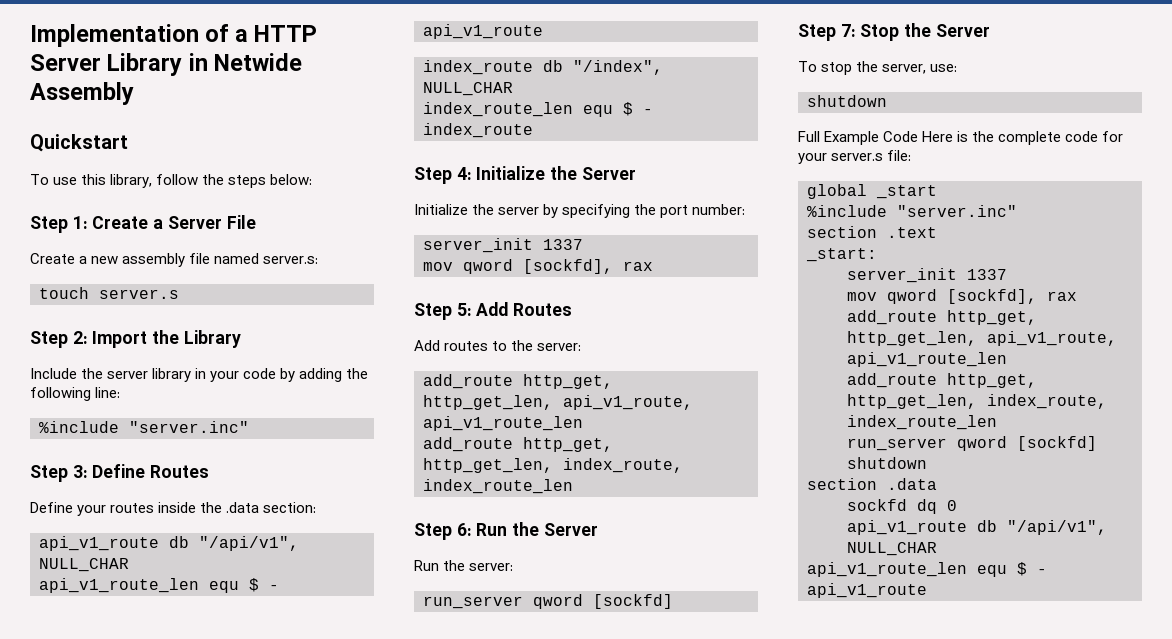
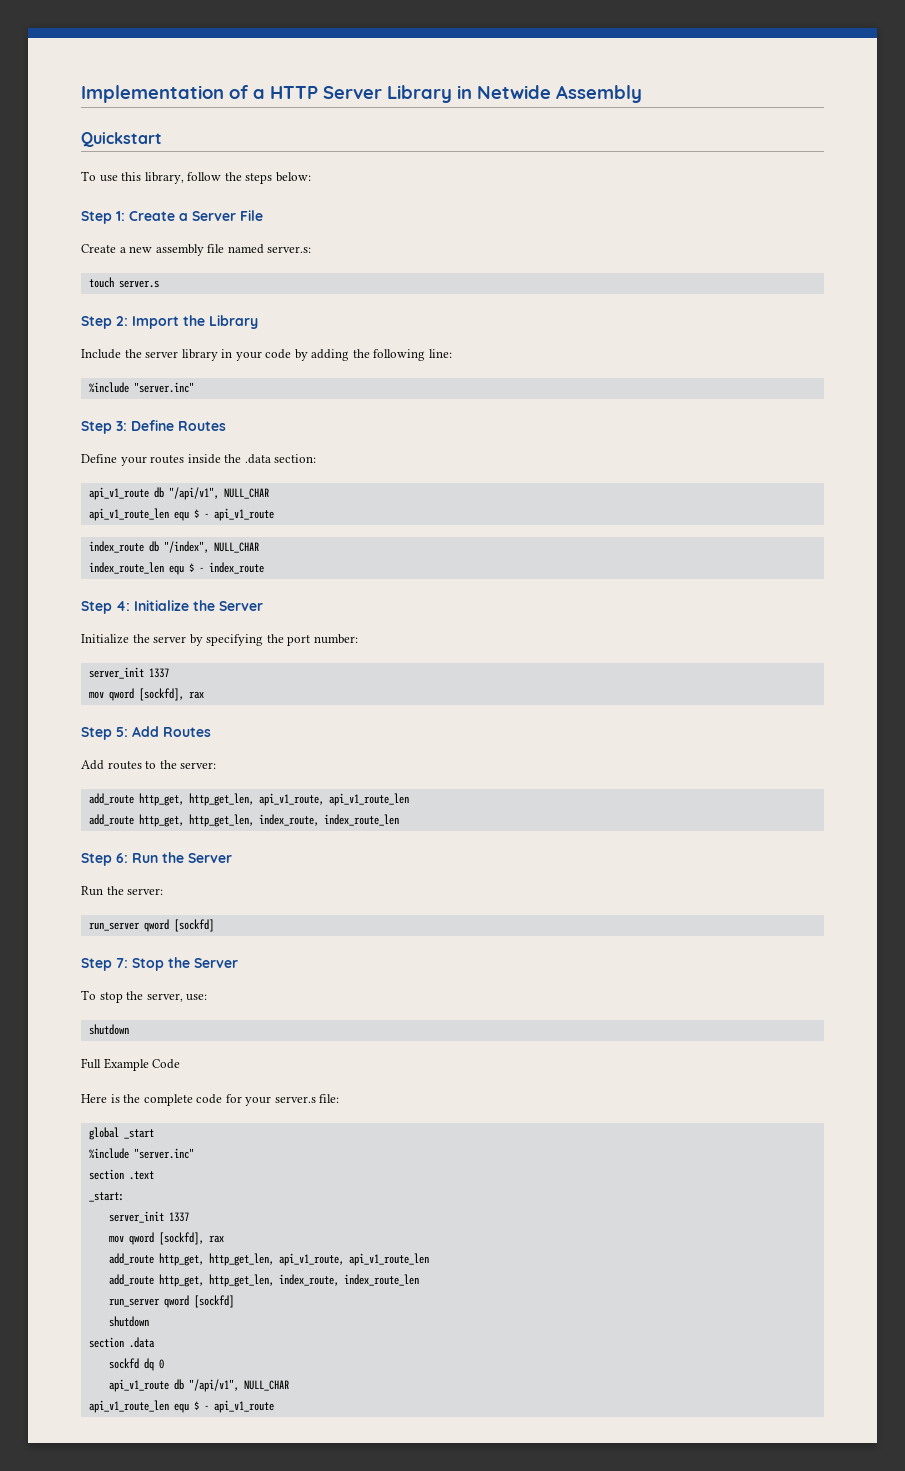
(919, 136) none -> (181, 1064) //

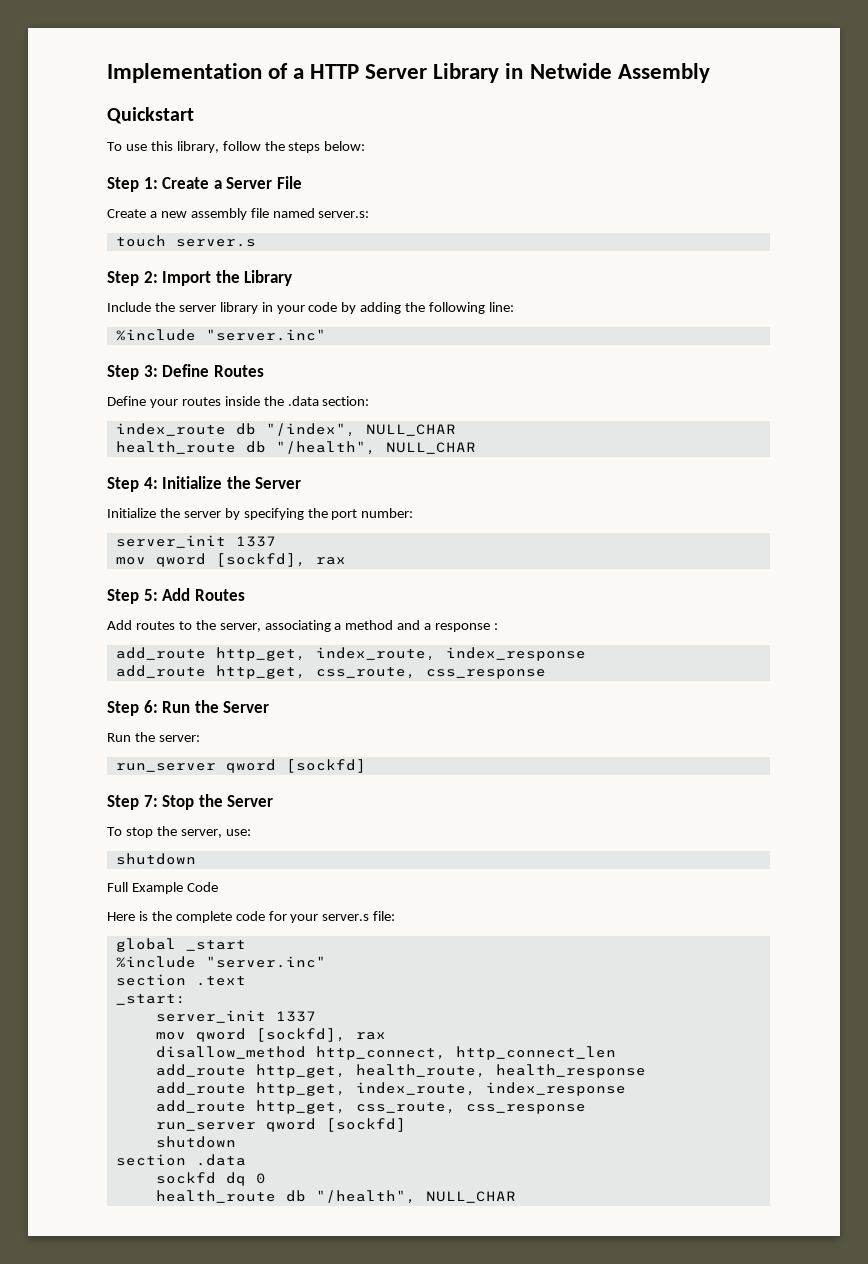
[88,487,269,500] [88,508,274,521] // api_v1_route db "/api/v1", NULL_CHAR // api_v1_route_len equ $ - api_v1_route -> (370, 401) none
[88,562,264,575] index_route_len equ $ - index_route -> [115,441,476,455] health_route db "/health", NULL_CHAR
[180,762,217,769] [88,793,409,806] [88,814,399,827] server: // add_route http_get, http_get_len, api_v1_route, api_v1_route_len // add_route http_get, http_get_len, index_route, index_route_len -> [219,620,499,632] [115,647,586,661] [115,665,546,679] server, associating a method and a response : // add_route http_get, index_route, index_response // add_route http_get, css_route, css_response
[108,1253,429,1266] [108,1274,419,1287] add_route http_get, http_get_len, api_v1_route, api_v1_route_len // add_route http_get, http_get_len, index_route, index_route_len -> [155,1046,616,1060] [155,1064,646,1078] [155,1082,626,1096] [155,1100,586,1114] disallow_method http_connect, http_connect_len // add_route http_get, health_route, health_response // add_route http_get, index_route, index_response // add_route http_get, css_route, css_response
[108,1379,289,1392] [88,1400,274,1413] api_v1_route db "/api/v1", NULL_CHAR // api_v1_route_len equ $ - api_v1_route -> [155,1190,516,1204] health_route db "/health", NULL_CHAR

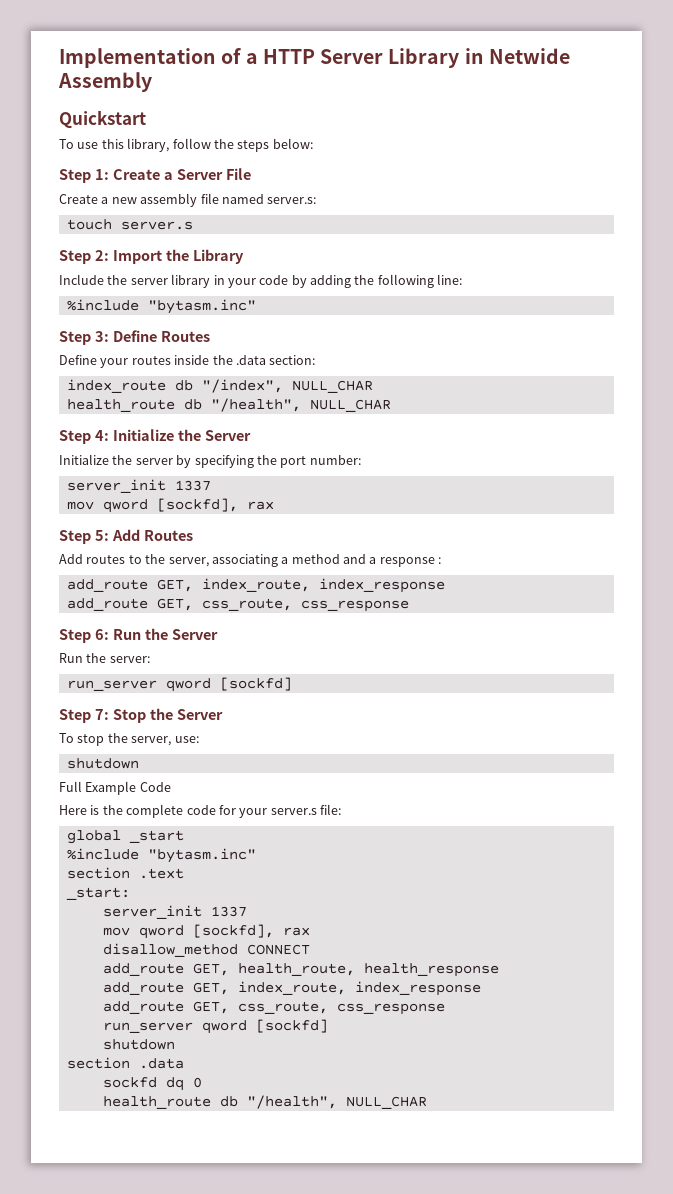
[205,329,326,341] "server.inc" -> [147,299,256,314] "bytasm.inc"
[215,647,586,661] [115,665,306,679] http_get, index_route, index_response // add_route http_get, -> [156,578,445,593] [66,598,193,611] GET, index_route, index_response // add_route GET,
[205,956,326,968] "server.inc" -> [147,848,256,863] "bytasm.inc"
[315,1046,616,1060] [155,1064,346,1078] http_connect, http_connect_len // add_route http_get, -> [246,944,310,955] [102,963,229,976] CONNECT // add_route GET,
[255,1082,626,1096] [155,1100,346,1114] http_get, index_route, index_response // add_route http_get, -> [192,981,481,996] [102,1001,229,1014] GET, index_route, index_response // add_route GET,

